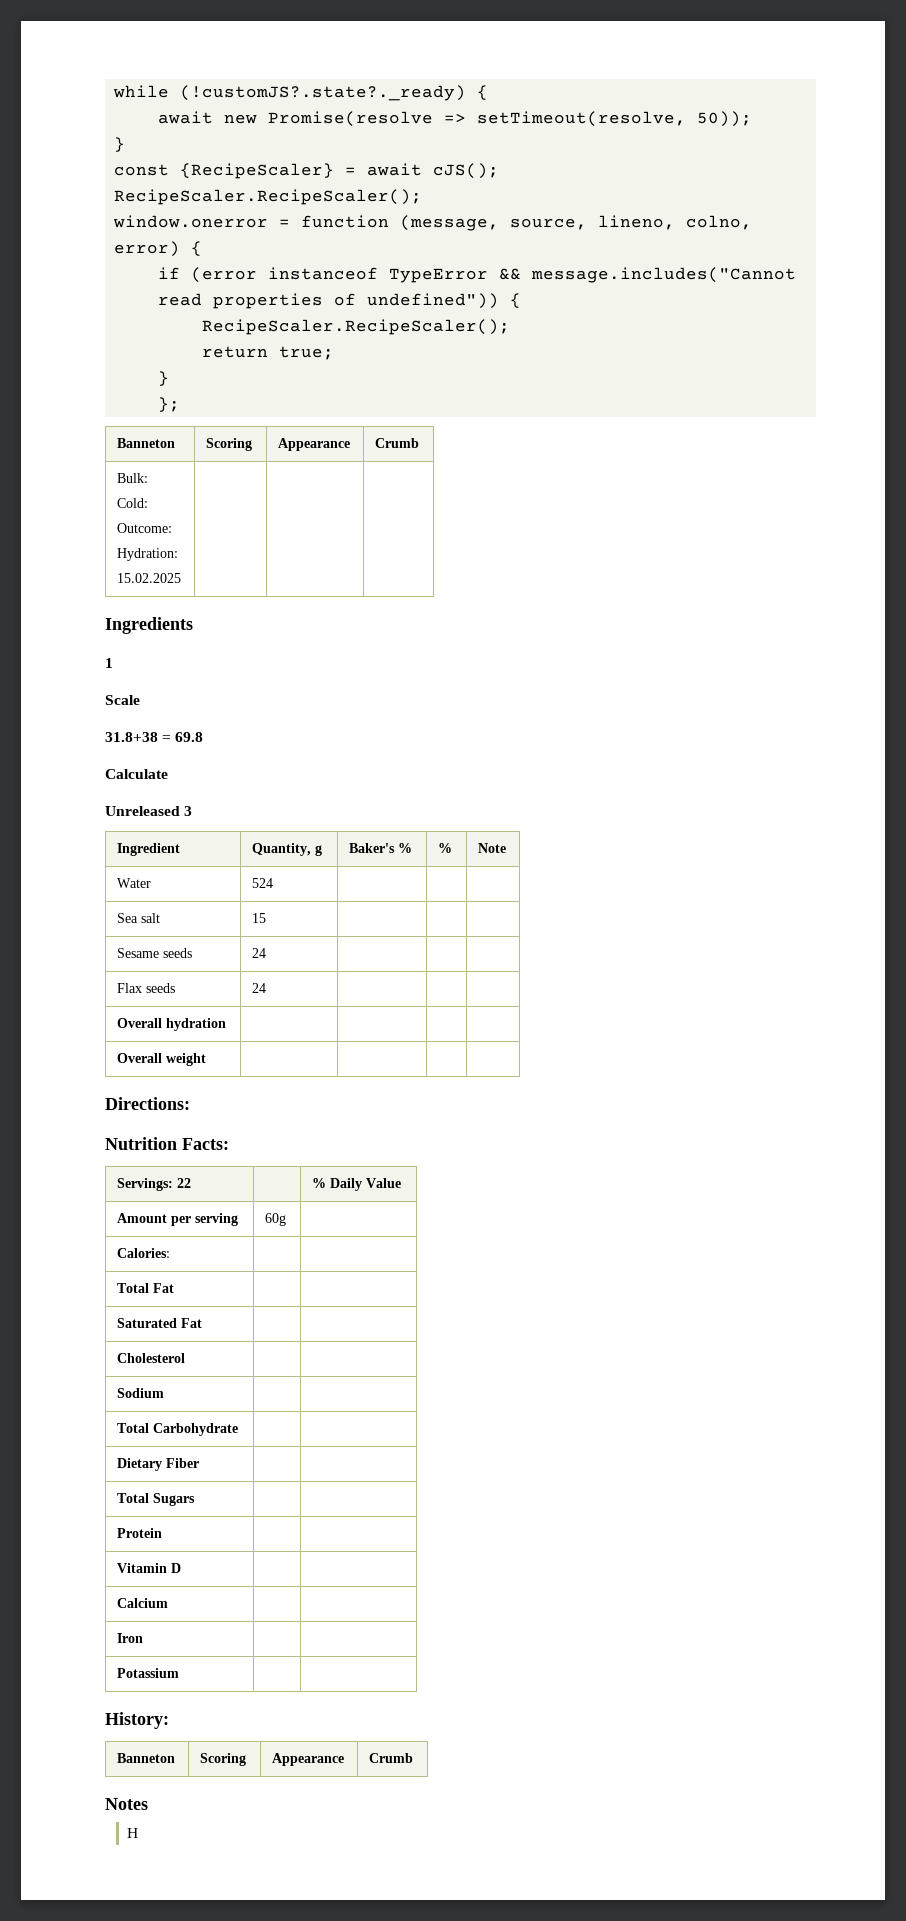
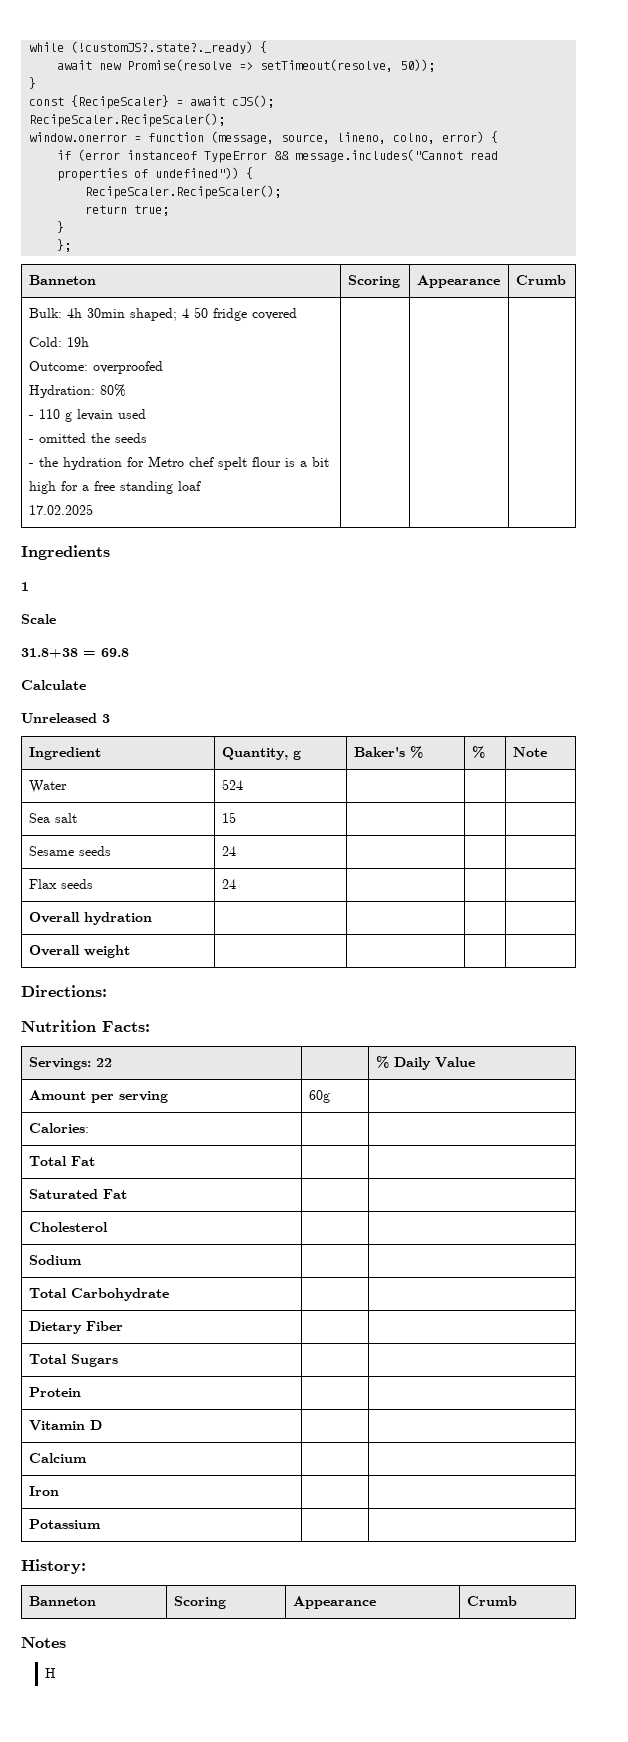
(149, 478) none -> [66,307,297,321] 4h 30min shaped; 4 50 fridge covered
(149, 503) none -> [66,337,89,347] 19h
(173, 528) none -> [92,361,163,374] overproofed
[117,573,182,583] // 15.02.2025 -> [99,384,126,397] [28,409,146,422] [28,433,147,443] [28,456,329,470] [28,481,201,494] [28,504,93,515] 80% // - 110 g levain used // - omitted the seeds // - the hydration for Metro chef spelt flour is a bit high for a free standing loaf // 17.02.2025

